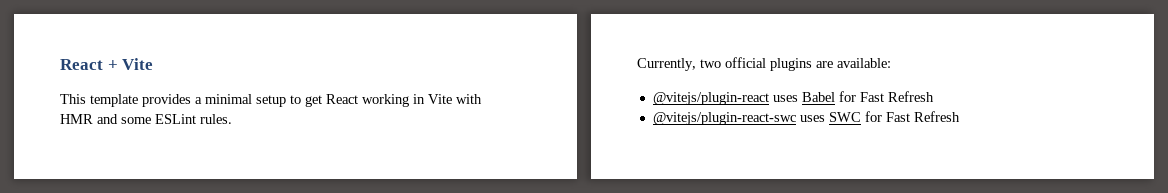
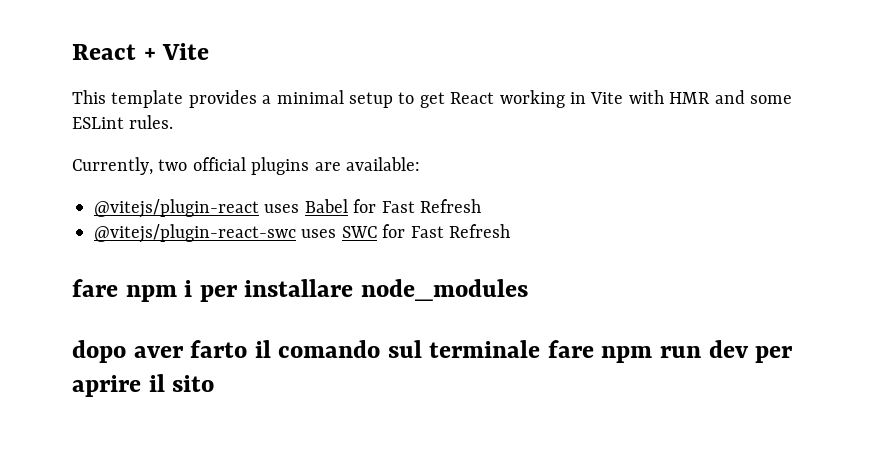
(960, 116) none -> [72,279,528,302] [72,340,794,363] [72,374,215,397] // fare npm i per installare node_modules // dopo aver farto il comando sul terminale fare npm run dev per aprire il sito

